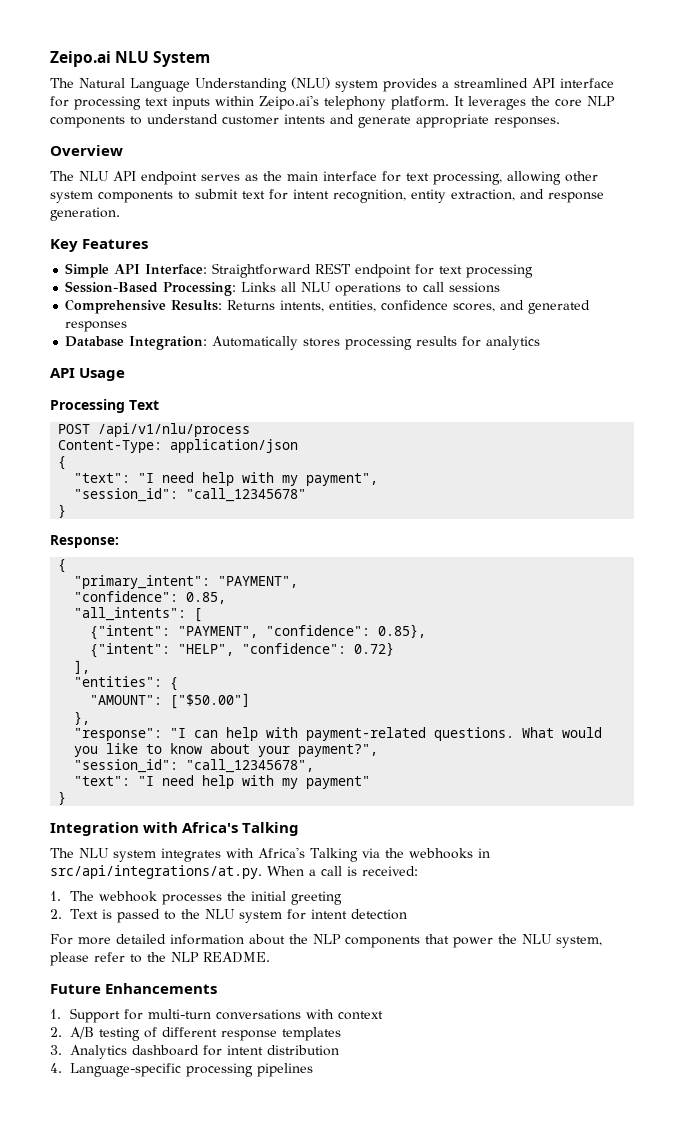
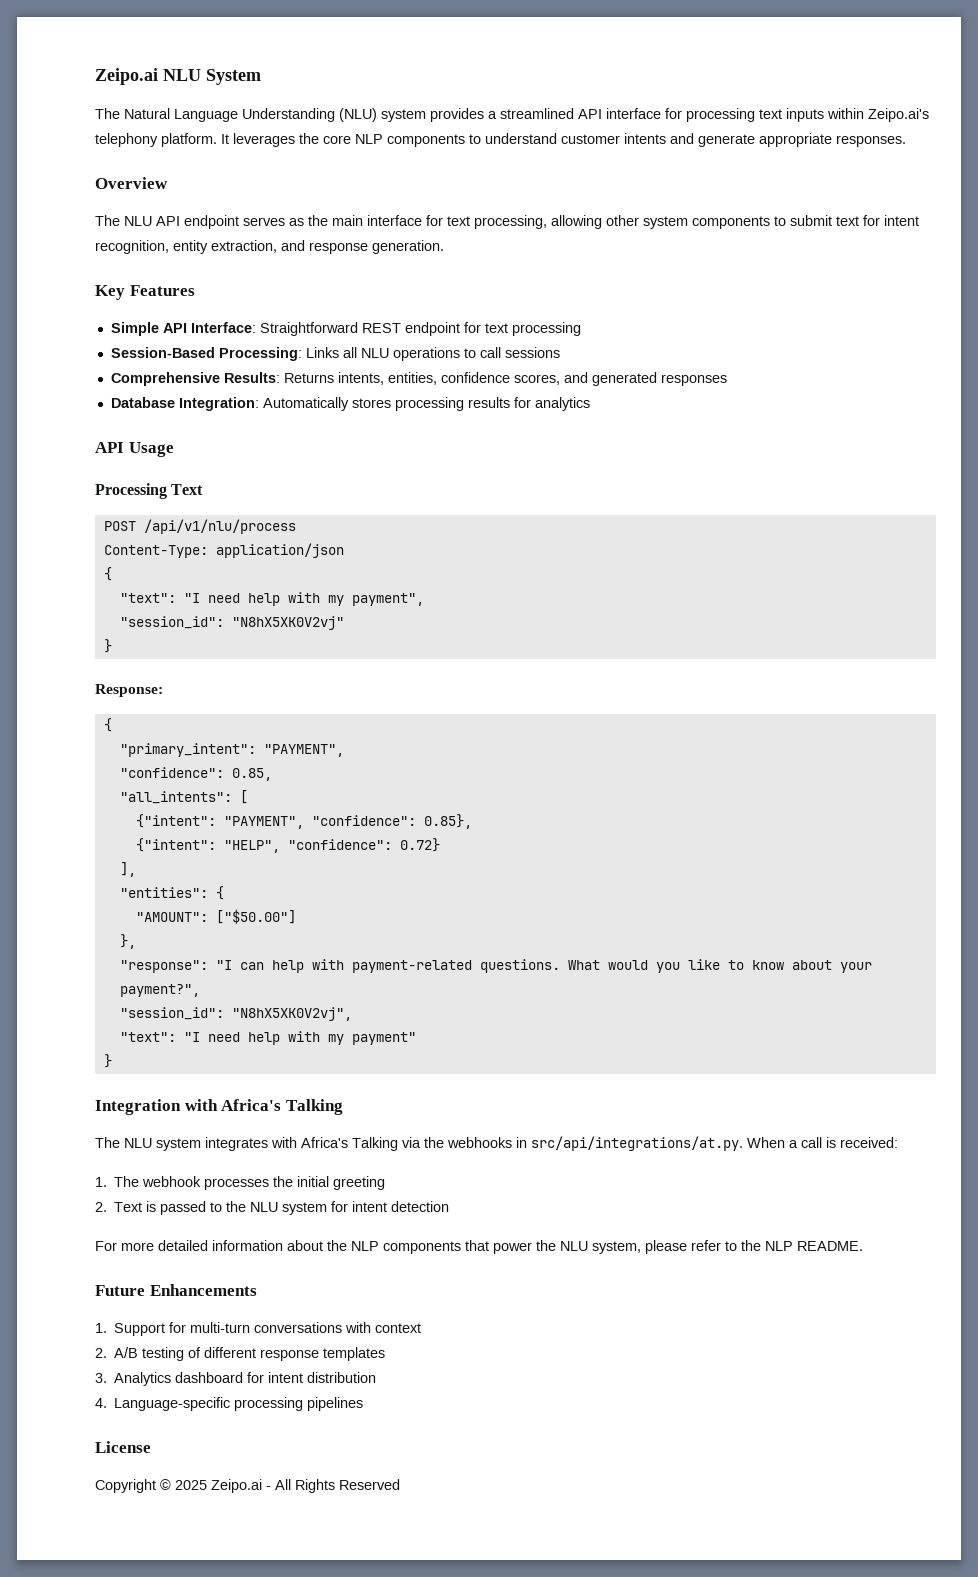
[186,488,307,502] "call_12345678" -> [231,616,344,630] "N8hX5XK0V2vj"
[186,759,315,773] "call_12345678", -> [231,1007,352,1021] "N8hX5XK0V2vj",
(313, 1070) none -> [95,1441,151,1453] [95,1479,400,1493] // License // Copyright © 2025 Zeipo.ai - All Rights Reserved

